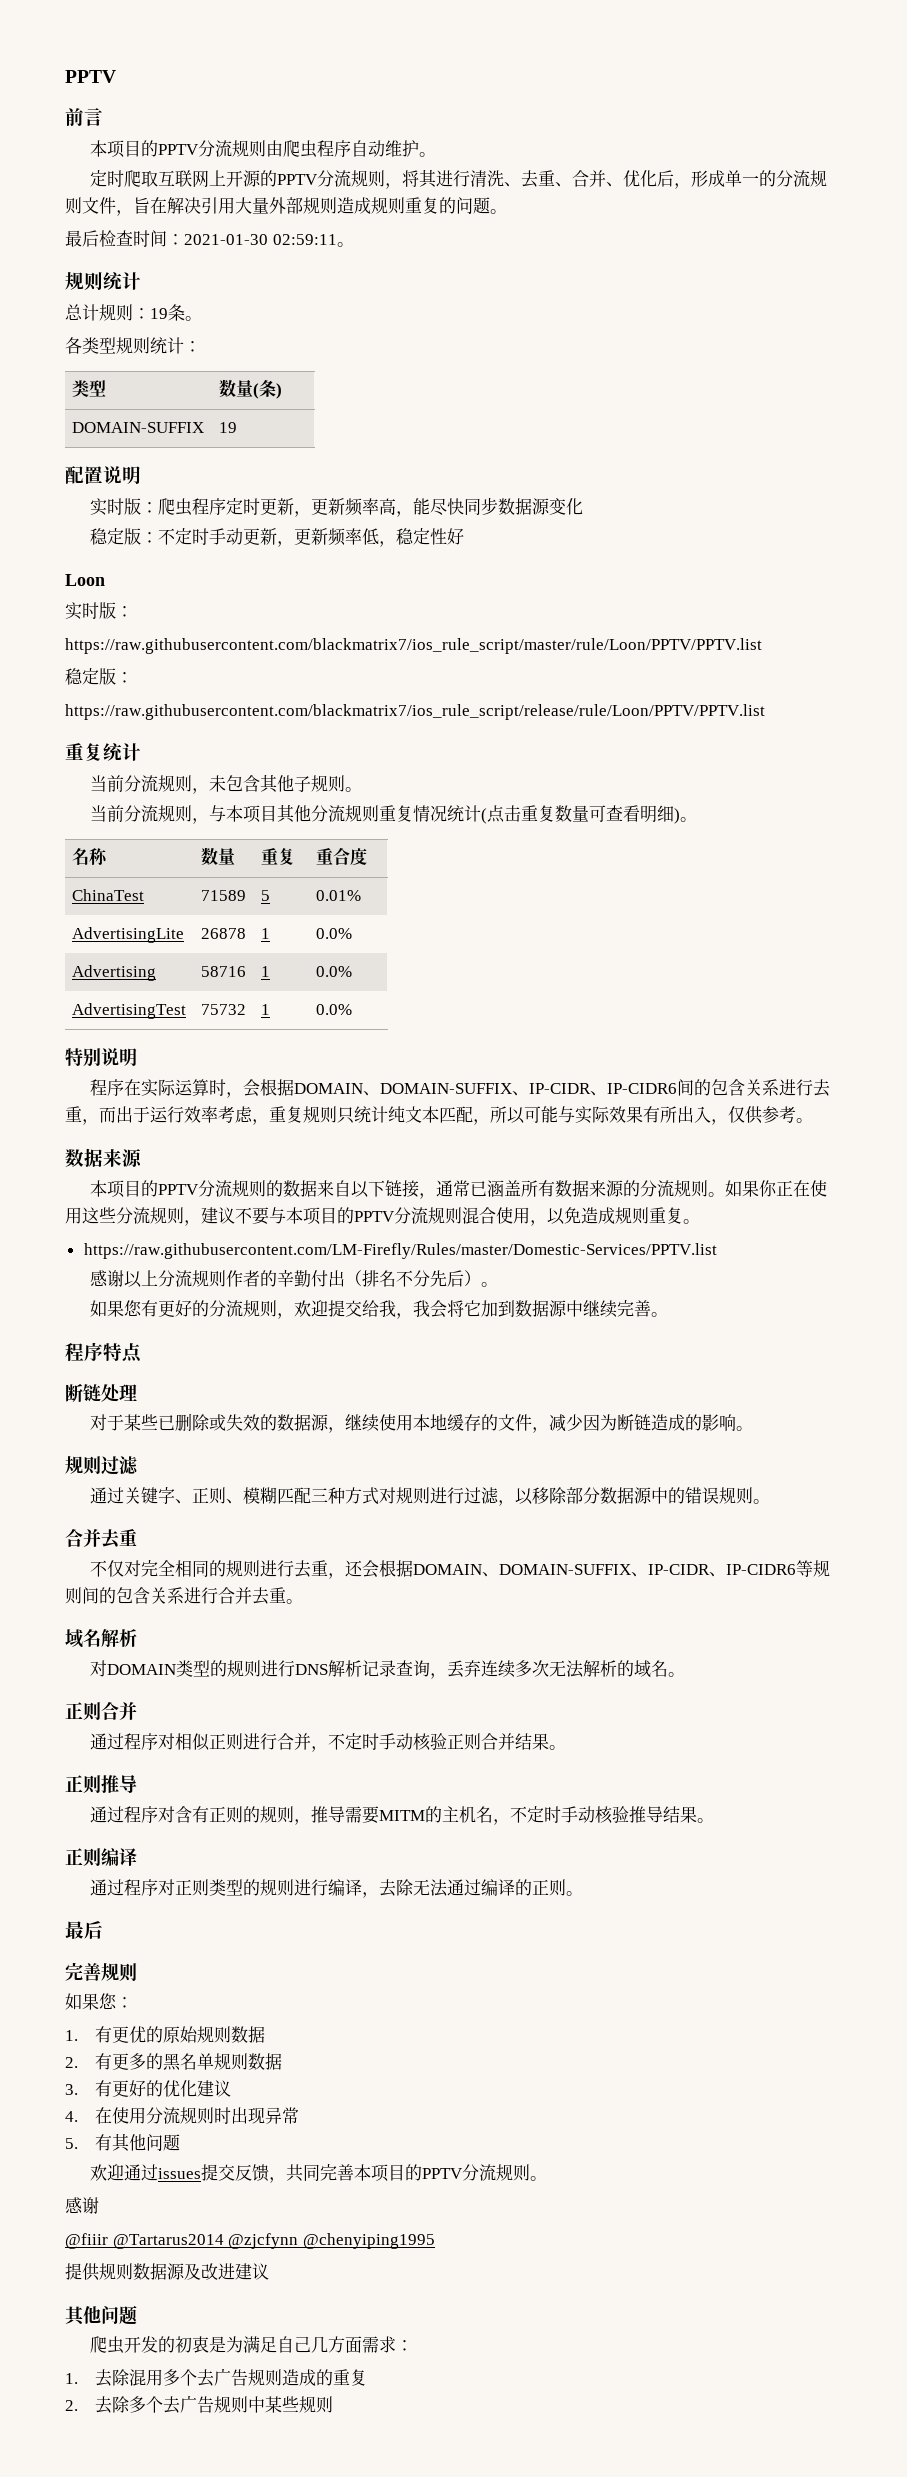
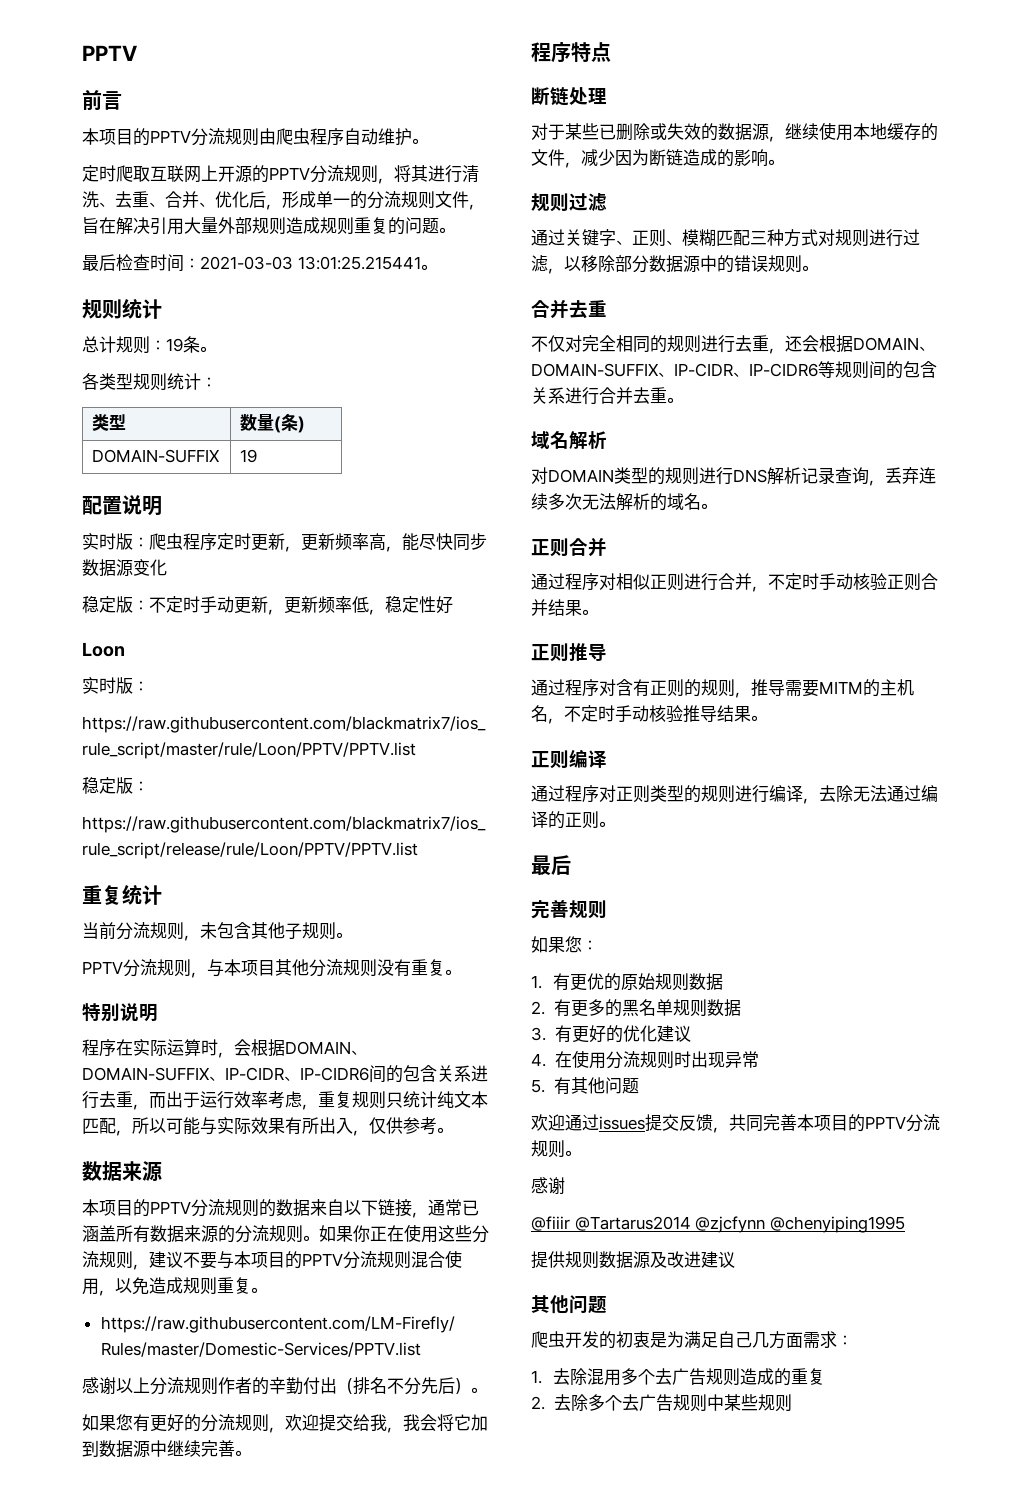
[184,234,337,245] 2021-01-30 02:59:11 -> [200,256,421,270] 2021-03-03 13:01:25.215441
[90,805,125,822] 当前 -> [82,961,123,974] PPTV
[379,805,698,824] [72,848,109,865] [201,847,236,866] [261,847,296,865] [316,847,368,865] [72,889,145,901] [201,890,247,901] [261,890,271,901] [316,890,362,901] [72,927,185,943] [201,928,247,939] [261,928,271,939] [316,928,353,939] [72,965,157,981] [201,966,247,977] [261,966,271,977] [316,966,353,977] [72,1003,187,1019] [201,1004,247,1015] [261,1004,271,1015] [316,1004,353,1015] 重复情况统计(点击重复数量可查看明细)。 // 名称 | 数量 | 重复 | 重合度 // ChinaTest | 71589 | 5 | 0.01% // AdvertisingLite | 26878 | 1 | 0.0% // Advertising | 58716 | 1 | 0.0% // AdvertisingTest | 75732 | 1 | 0.0% -> [377,959,461,977] 没有重复。

